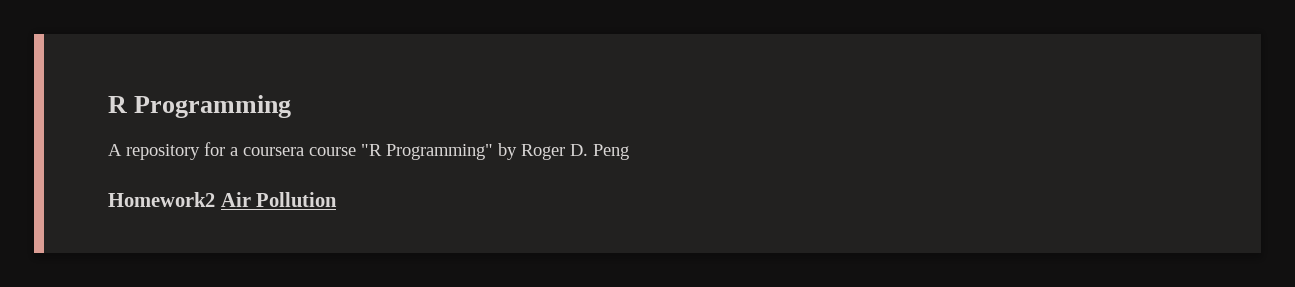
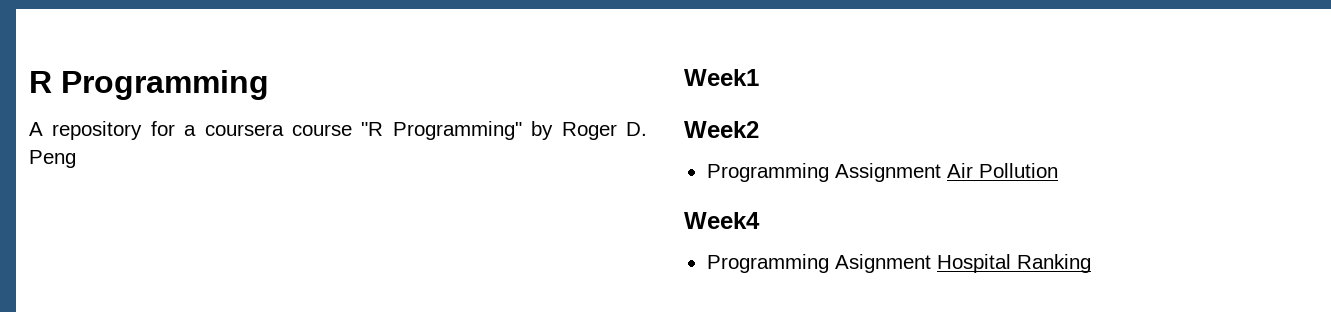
[108,192,338,207] Homework2 Air Pollution -> [684,69,759,86] [684,121,759,138] [706,163,1058,182] [684,212,760,229] [706,254,1091,273] Week1 // Week2 // Programming Assignment Air Pollution // Week4 // Programming Asignment Hospital Ranking

